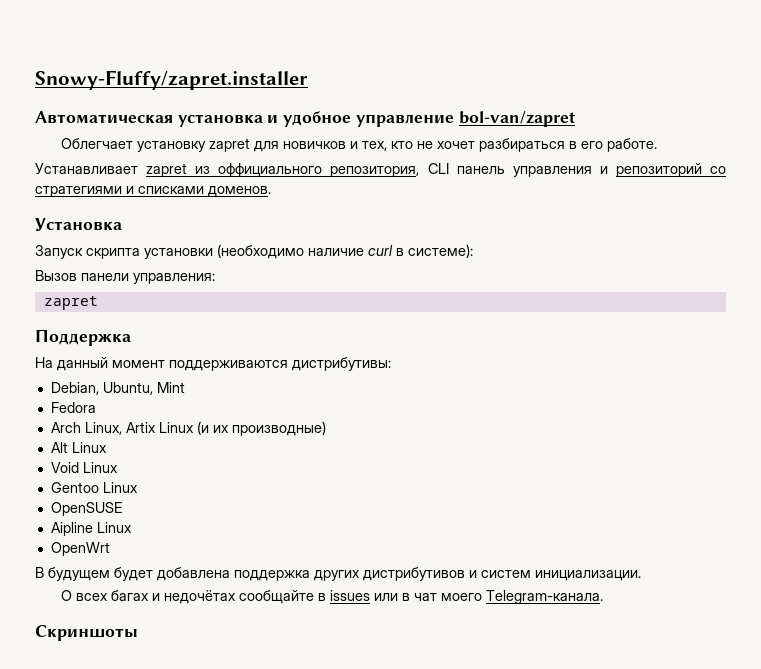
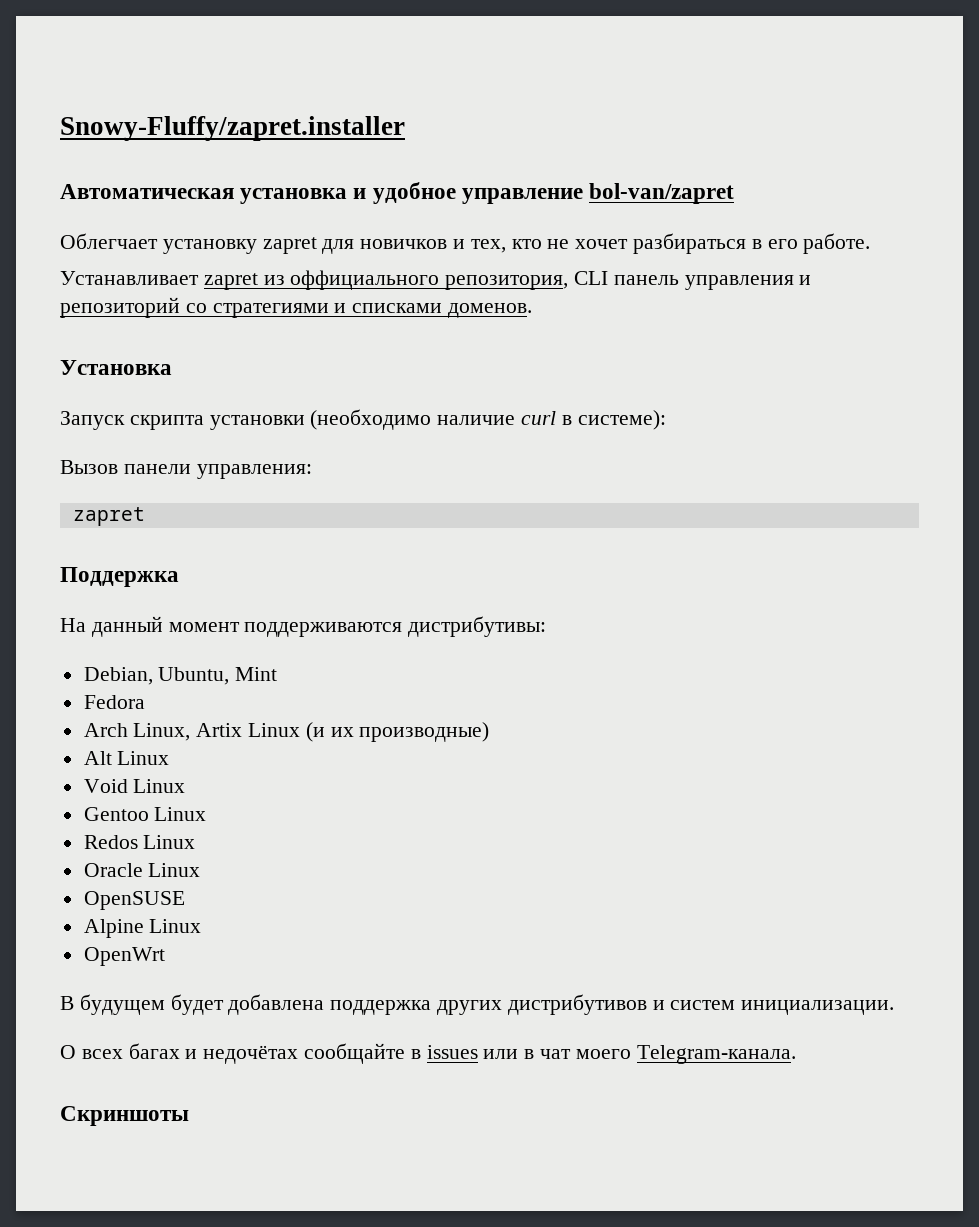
(138, 487) none -> [83,835,196,849] [83,863,201,877] // Redos Linux // Oracle Linux
[50,522,93,536] Aipline -> [83,919,144,938] Alpine

